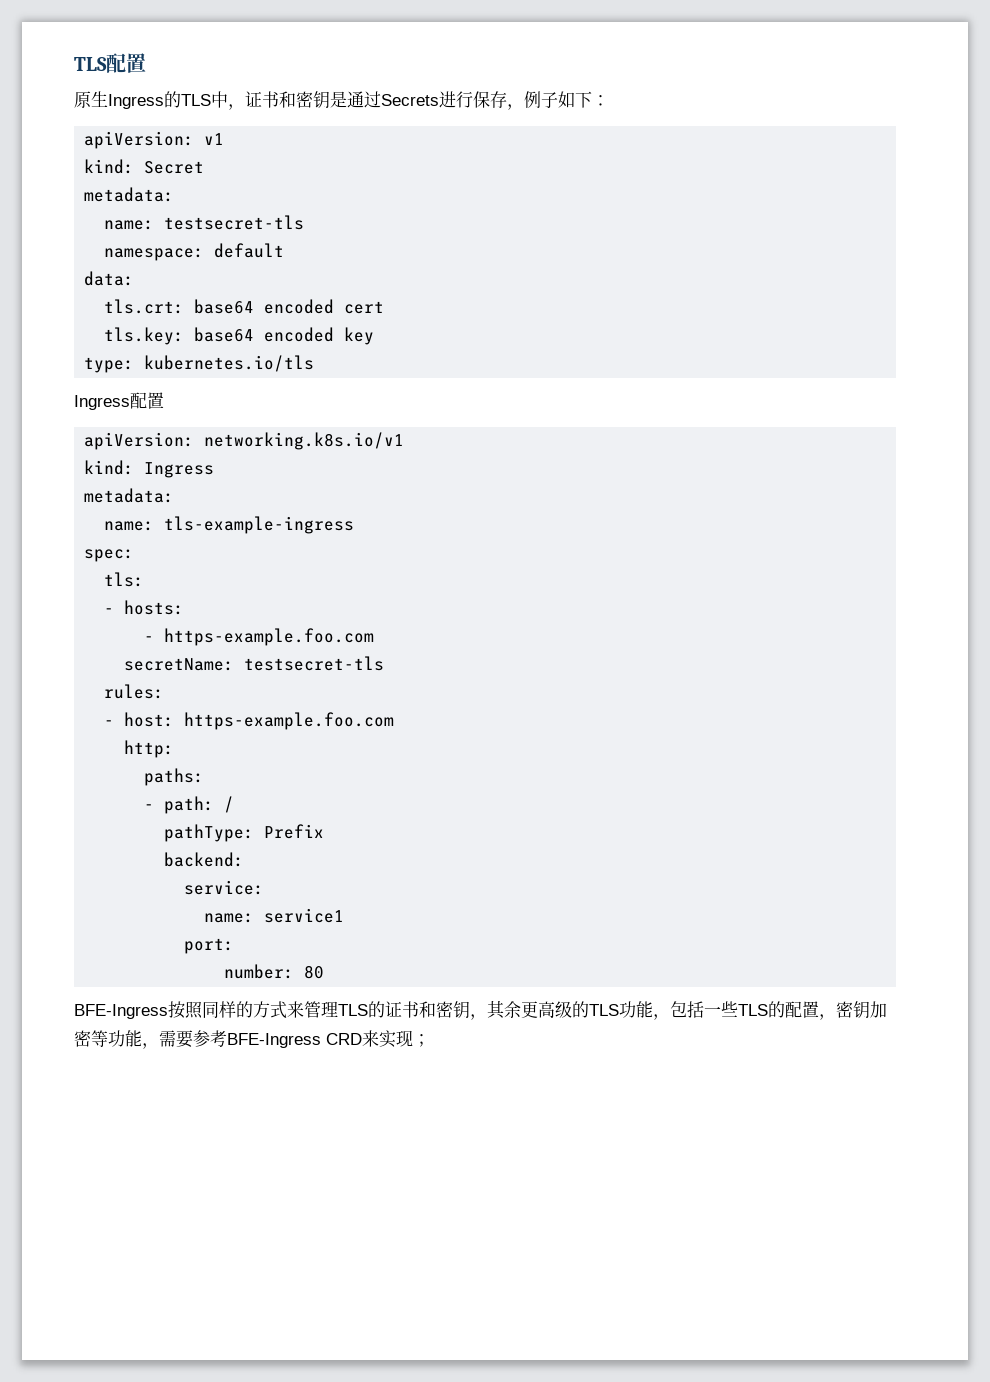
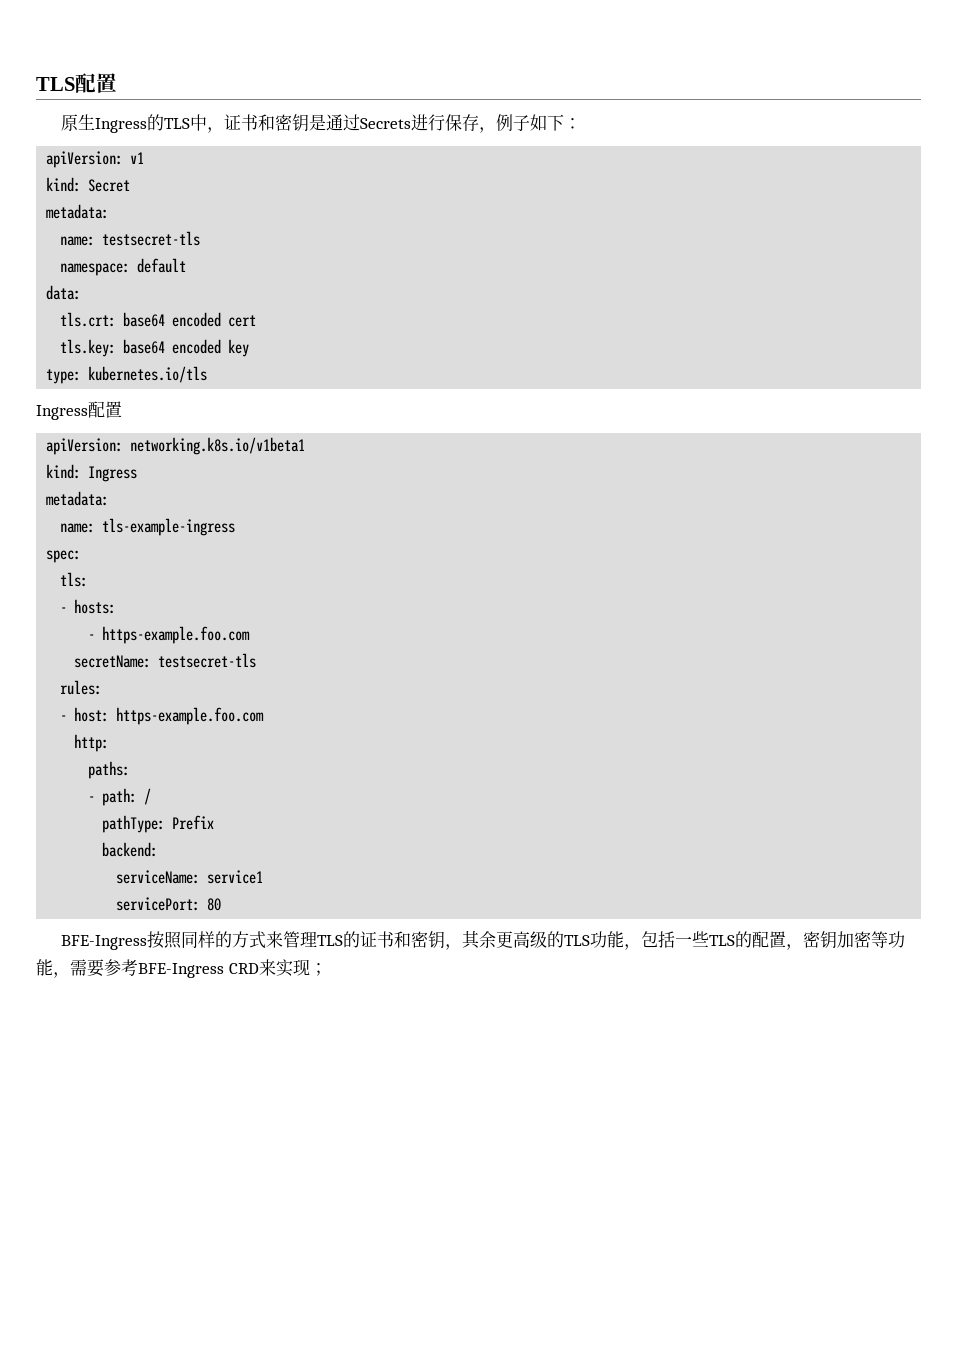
[204,432,405,450] networking.k8s.io/v1 -> [130,437,306,455] networking.k8s.io/v1beta1
[184,880,265,895] [204,913,255,923] service: // name: -> [116,870,201,884] serviceName:
[184,938,235,954] [224,964,295,979] port: // number: -> [116,897,201,911] servicePort:

